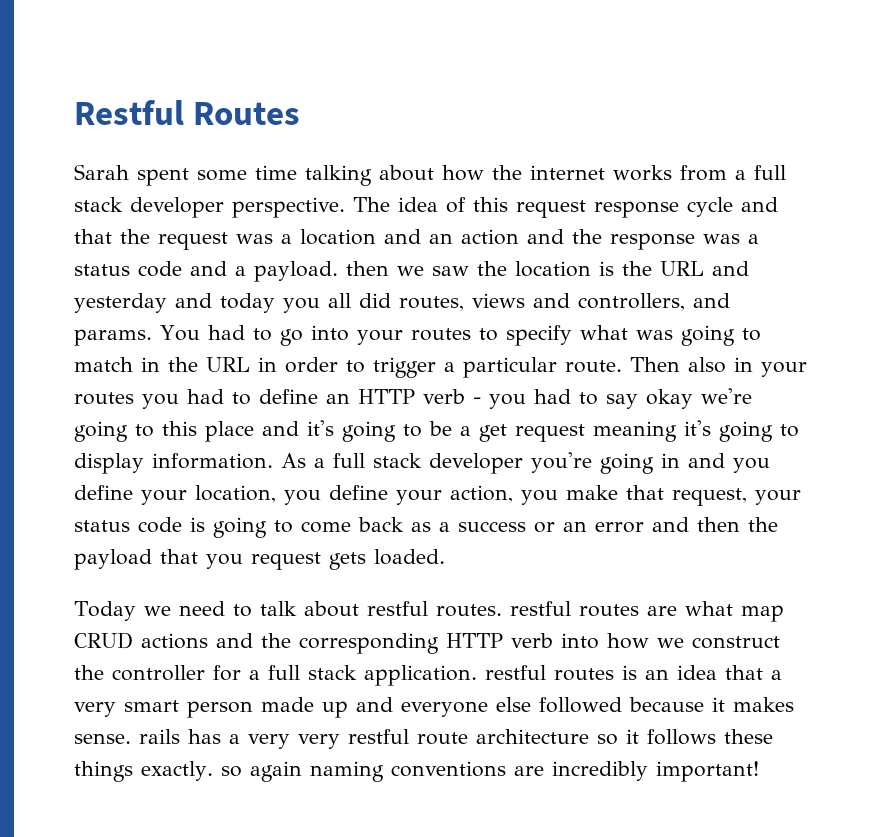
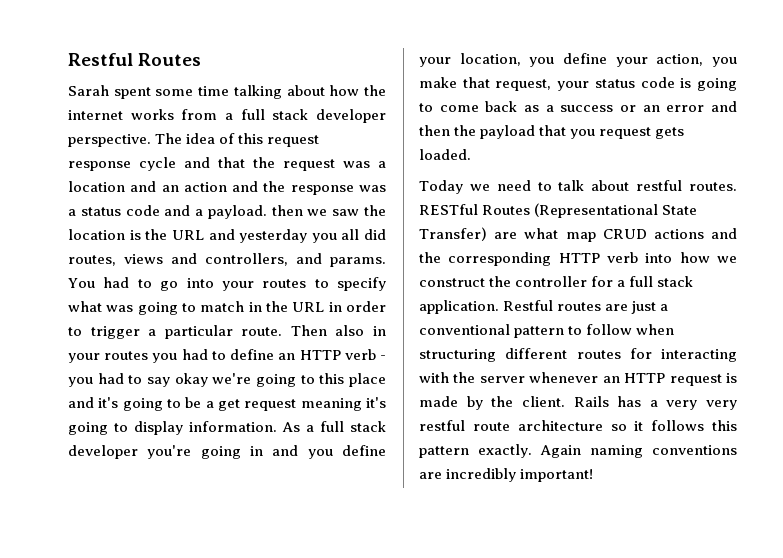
[175,293,275,313] and today -> (308, 236) none
[509,601,639,617] restful routes -> [419,203,698,218] [419,227,487,241] RESTful Routes (Representational State Transfer)
[485,665,782,681] [74,697,794,718] [74,729,180,744] restful routes is an idea that a very smart person made up and everyone else followed because it makes sense. rails -> [503,300,669,314] [419,324,675,338] [419,348,737,362] [419,372,737,386] [419,396,609,410] Restful routes are just a conventional pattern to follow when structuring different routes for interacting with the server whenever an HTTP request is made by the client. Rails
[724,729,773,744] [74,761,302,782] these things exactly. so again -> [712,420,737,431] [419,444,581,458] this pattern exactly. Again

